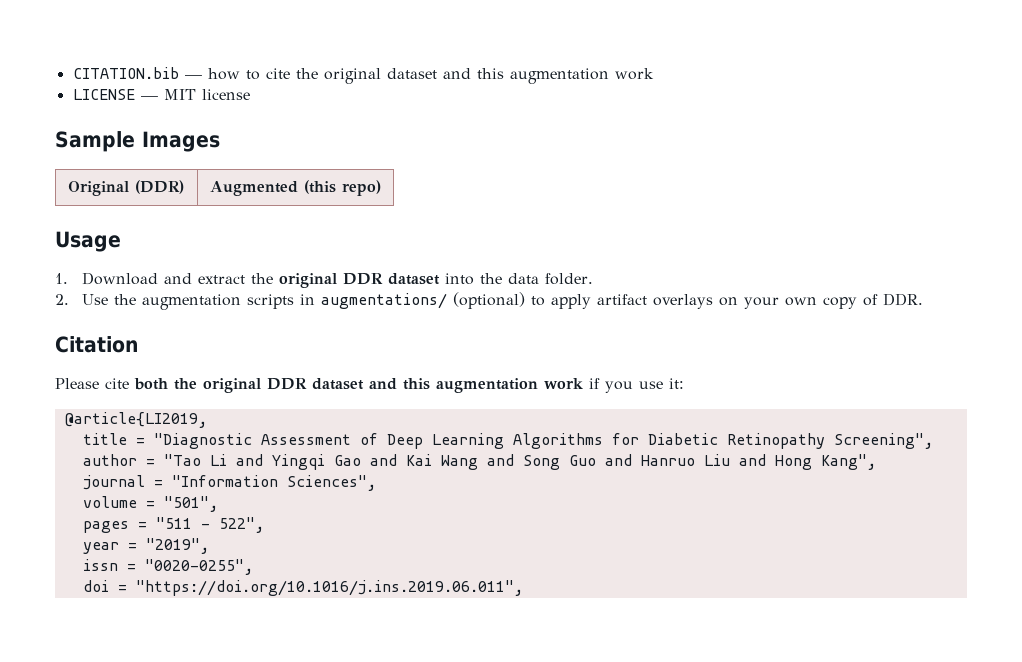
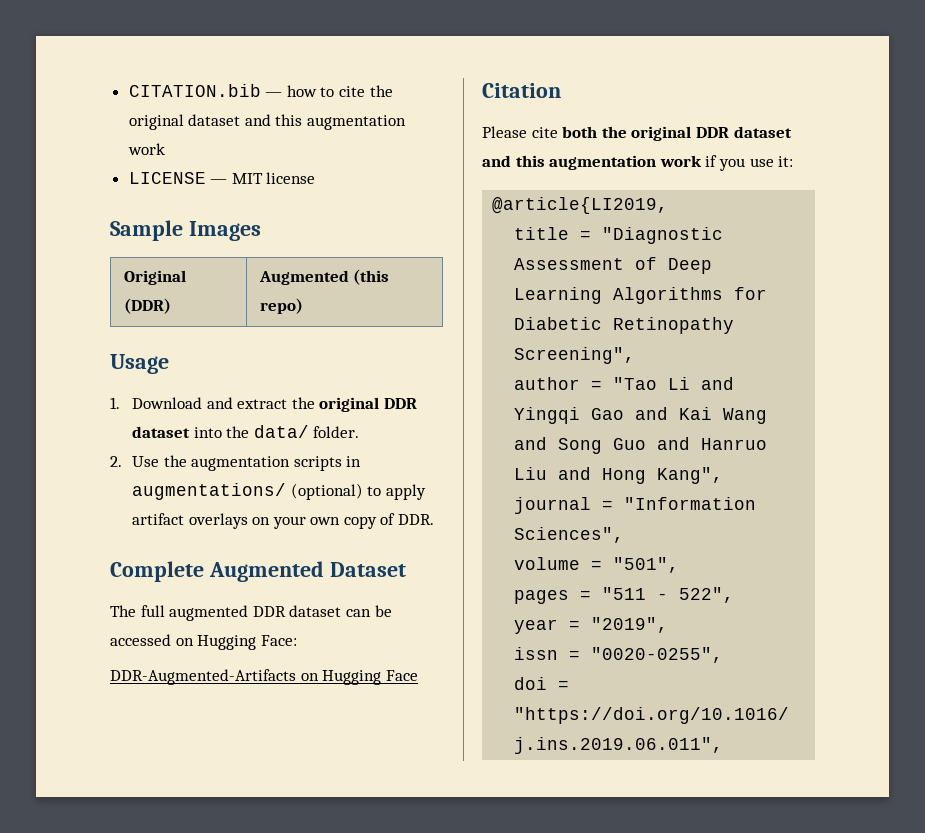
[508,273,540,284] data -> [253,425,309,438] data/
(924, 299) none -> [110,561,406,582] [110,605,392,621] [110,634,297,650] [110,669,418,685] // Complete Augmented Dataset // The full augmented DDR dataset can be accessed on Hugging Face: // DDR-Augmented-Artifacts on Hugging Face

